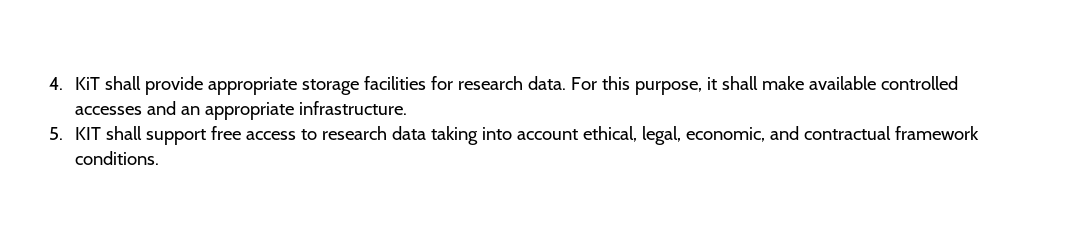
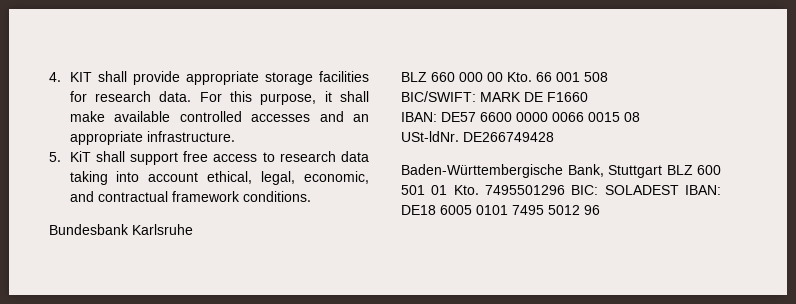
[75,77,101,90] KiT -> [69,72,92,82] KIT
[75,127,102,140] KIT -> [69,151,91,162] KiT
(160, 158) none -> [49,224,193,235] [401,72,608,82] [401,91,588,102] [401,112,640,122] [401,131,554,142] [401,164,721,178] [401,185,721,195] [401,205,600,215] // Bundesbank Karlsruhe // BLZ 660 000 00 Kto. 66 001 508 // BIC/SWIFT: MARK DE F1660 // IBAN: DE57 6600 0000 0066 0015 08 // USt-ldNr. DE266749428 // Baden-Württembergische Bank, Stuttgart BLZ 600 501 01 Kto. 7495501296 BIC: SOLADEST IBAN: DE18 6005 0101 7495 5012 96

